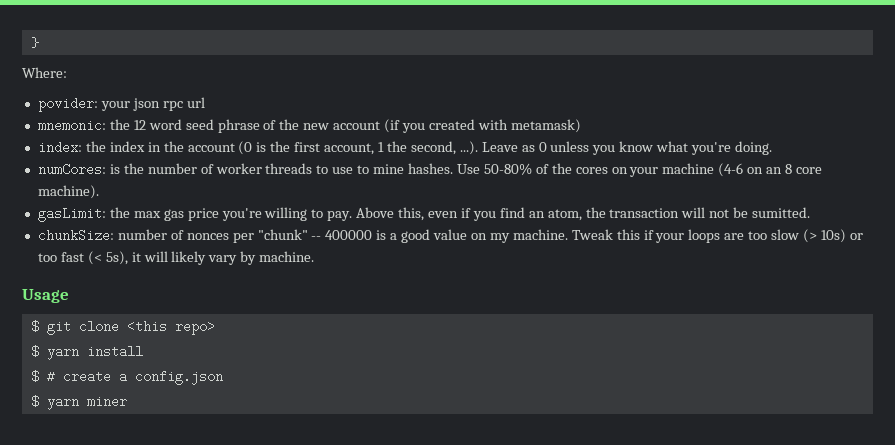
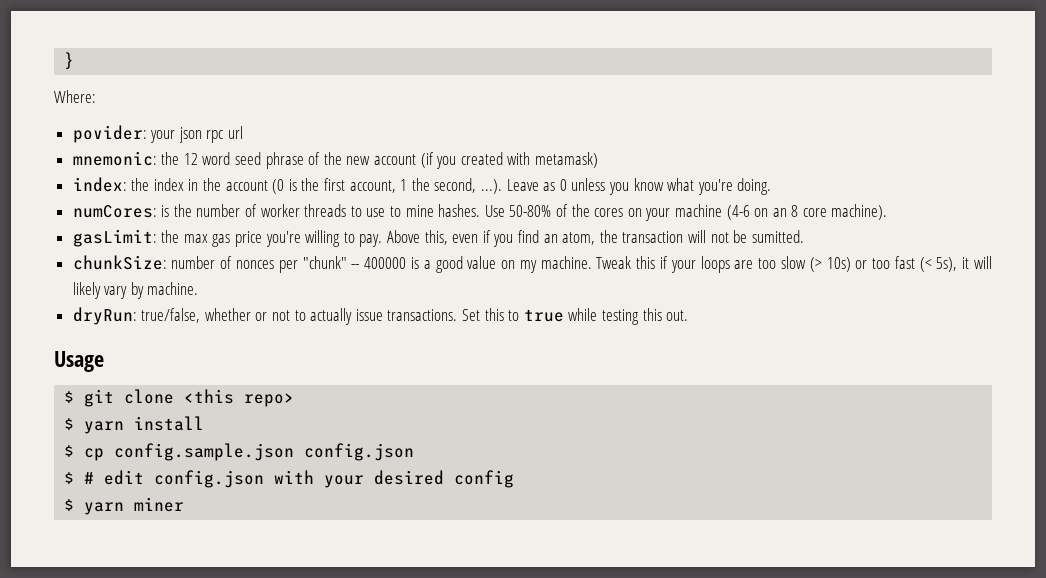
(315, 256) none -> [72,307,689,325] // dryRun: true/false, whether or not to actually issue transactions. Set this to true while testing this out.
(143, 351) none -> [64,443,415,461] // $ cp config.sample.json config.json
[62,370,223,385] create a config.json -> [104,470,515,488] edit config.json with your desired config

